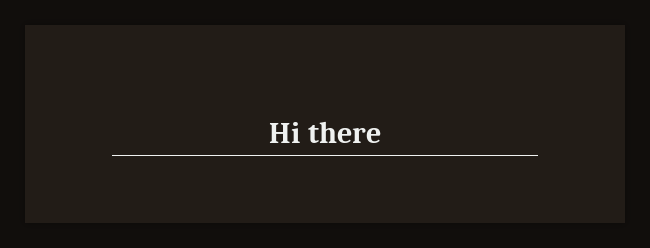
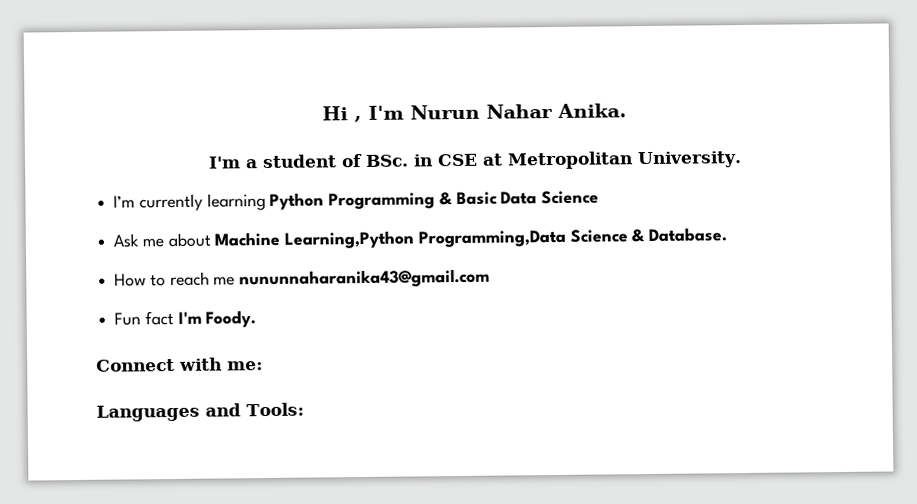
[307,121,381,143] there -> [353,103,627,123] [207,151,742,170] [113,190,600,212] [113,227,728,249] [114,268,491,289] [114,310,257,328] [96,357,263,372] [96,402,304,422] , I'm Nurun Nahar Anika. // I'm a student of BSc. in CSE at Metropolitan University. // I’m currently learning Python Programming & Basic Data Science // Ask me about Machine Learning,Python Programming,Data Science & Database. // How to reach me nununnaharanika43@gmail.com // Fun fact I'm Foody. // Connect with me: // Languages and Tools:

